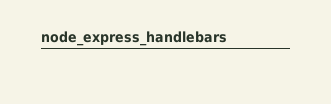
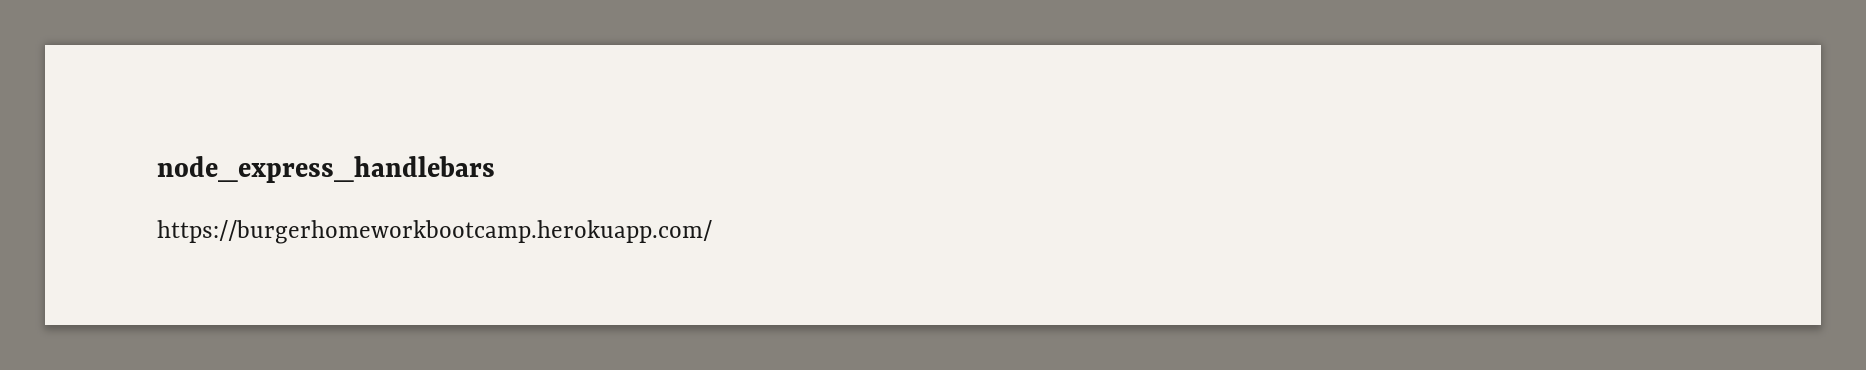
(227, 38) none -> [157,220,712,244] // https://burgerhomeworkbootcamp.herokuapp.com/

